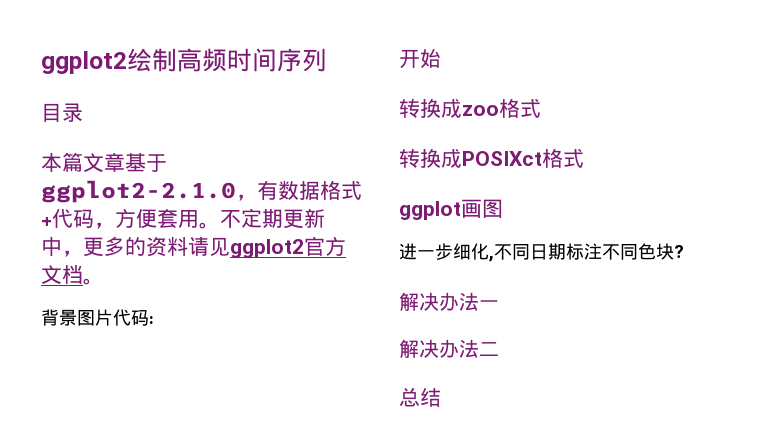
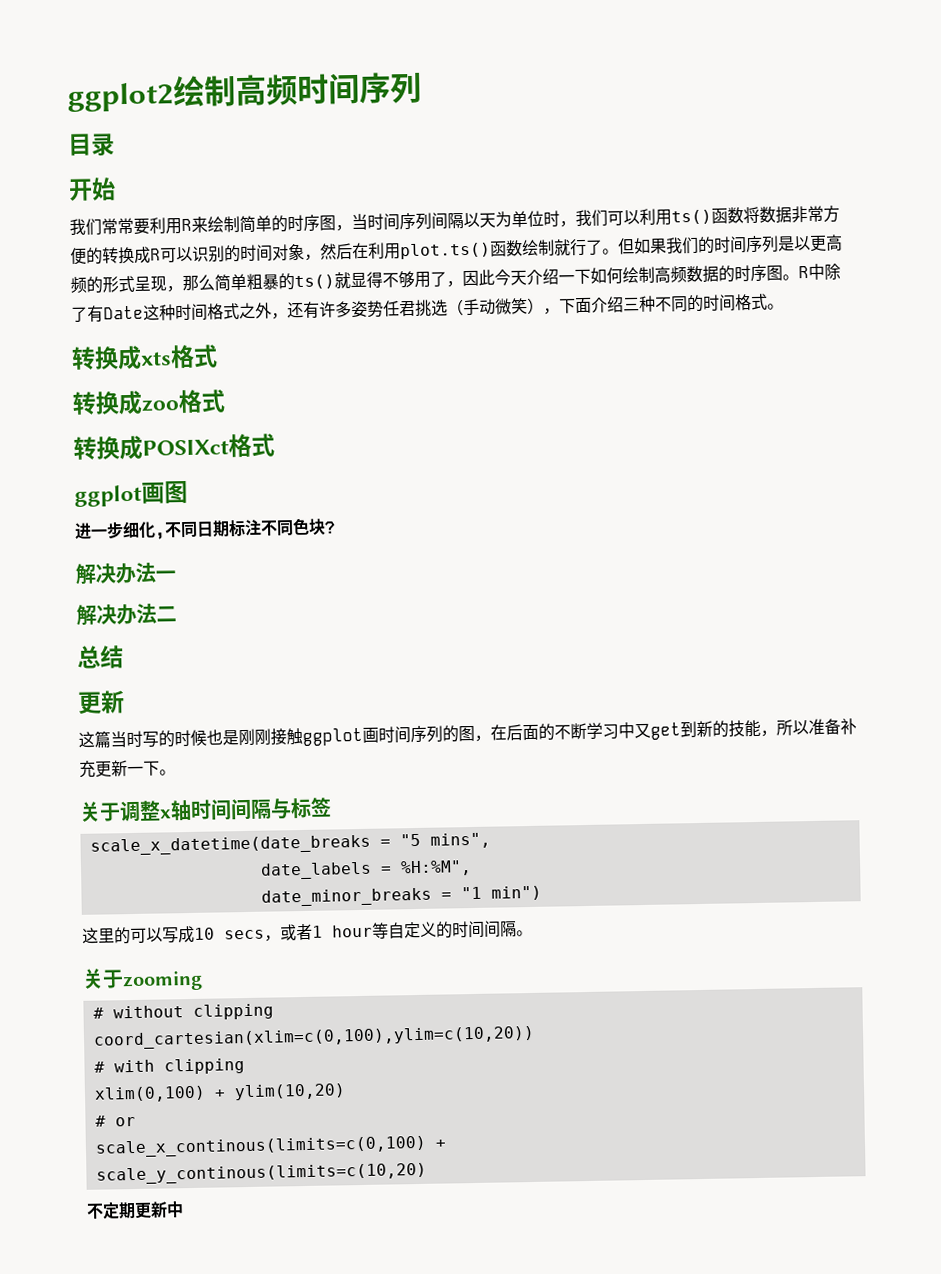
[41,152,167,173] [41,180,362,203] [41,208,325,229] [41,236,346,258] [41,265,104,285] [41,309,154,326] [399,48,441,69] 本篇文章基于ggplot2-2.1.0，有数据格式+代码，方便套用。不定期更新中，更多的资料请见ggplot2官方文档。 // 背景图片代码: // 开始 -> [68,177,116,202] [69,205,840,236] [70,234,843,265] [70,263,841,294] [71,293,784,323] [71,344,218,371] 开始 // 我们常常要利用R来绘制简单的时序图，当时间序列间隔以天为单位时，我们可以利用ts()函数将数据非常方便的转换成R可以识别的时间对象，然后在利用plot.ts()函数绘制就行了。但如果我们的时间序列是以更高频的形式呈现，那么简单粗暴的ts()就显得不够用了，因此今天介绍一下如何绘制高频数据的时序图。R中除了有Date这种时间格式之外，还有许多姿势任君挑选（手动微笑），下面介绍三种不同的时间格式。 // 转换成xts格式
(441, 397) none -> [77,690,125,714] [78,718,857,748] [79,760,176,778] [79,797,332,823] [89,832,491,856] [259,860,472,880] [260,885,542,907] [82,920,533,945] [82,968,203,992] [92,1003,274,1020] [92,1025,535,1050] [93,1058,245,1075] [93,1083,346,1103] [94,1115,136,1127] [94,1135,446,1158] [95,1162,427,1185] [86,1201,184,1220] // 更新 // 这篇当时写的时候也是刚刚接触ggplot画时间序列的图，在后面的不断学习中又get到新的技能，所以准备补充更新一下。 // 关于调整x轴时间间隔与标签 // scale_x_datetime(date_breaks = "5 mins", // date_labels = %H:%M", // date_minor_breaks = "1 min") // 这里的可以写成10 secs，或者1 hour等自定义的时间间隔。 // 关于zooming // # without clipping // coord_cartesian(xlim=c(0,100),ylim=c(10,20)) // # with clipping // xlim(0,100) + ylim(10,20) // # or // scale_x_continous(limits=c(0,100) + // scale_y_continous(limits=c(10,20) // 不定期更新中

